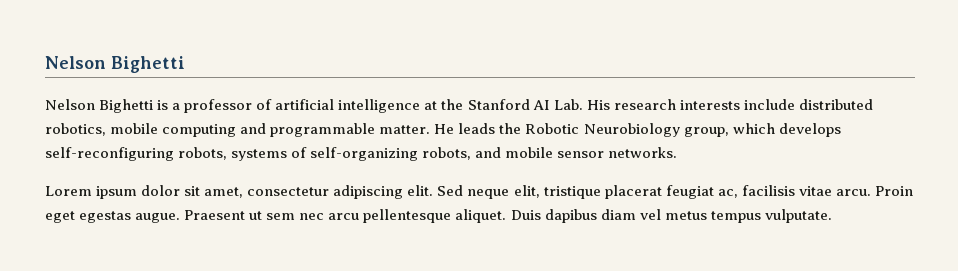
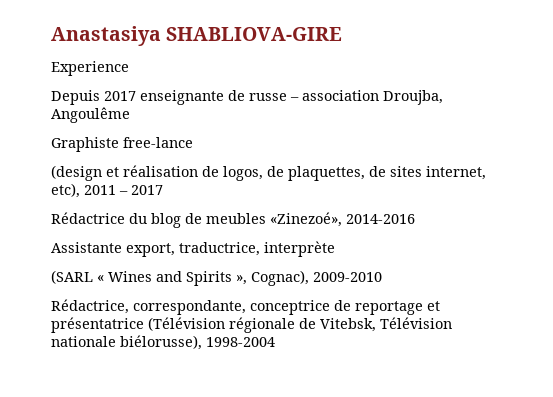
[45,56,185,73] [45,99,873,113] [45,123,841,137] [45,147,678,161] [45,185,913,199] [45,209,832,223] Nelson Bighetti // Nelson Bighetti is a professor of artificial intelligence at the Stanford AI Lab. His research interests include distributed robotics, mobile computing and programmable matter. He leads the Robotic Neurobiology group, which develops self-reconfiguring robots, systems of self-organizing robots, and mobile sensor networks. // Lorem ipsum dolor sit amet, consectetur adipiscing elit. Sed neque elit, tristique placerat feugiat ac, facilisis vitae arcu. Proin eget egestas augue. Praesent ut sem nec arcu pellentesque aliquet. Duis dapibus diam vel metus tempus vulputate. -> [51,26,343,46] [51,61,129,76] [51,90,443,105] [51,107,130,123] [51,137,193,152] [51,165,486,181] [51,183,163,198] [51,212,415,228] [51,241,335,257] [51,270,382,286] [51,299,440,315] [51,317,452,333] [51,335,275,350] Anastasiya SHABLIOVA-GIRE // Experience // Depuis 2017 enseignante de russe – association Droujba, Angoulême // Graphiste free-lance // (design et réalisation de logos, de plaquettes, de sites internet, etc), 2011 – 2017 // Rédactrice du blog de meubles «Zinezoé», 2014-2016 // Assistante export, traductrice, interprète // (SARL « Wines and Spirits », Cognac), 2009-2010 // Rédactrice, correspondante, conceptrice de reportage et présentatrice (Télévision régionale de Vitebsk, Télévision nationale biélorusse), 1998-2004

